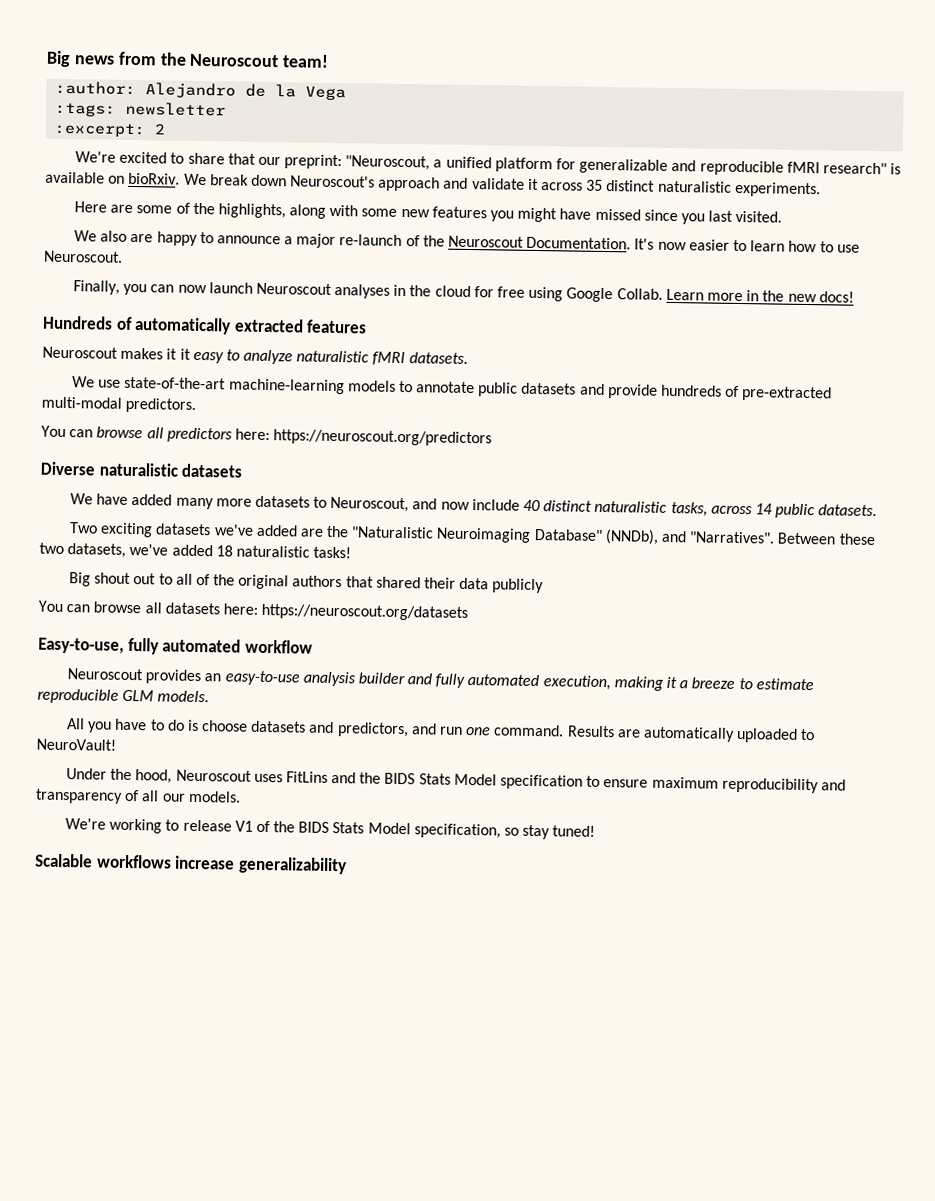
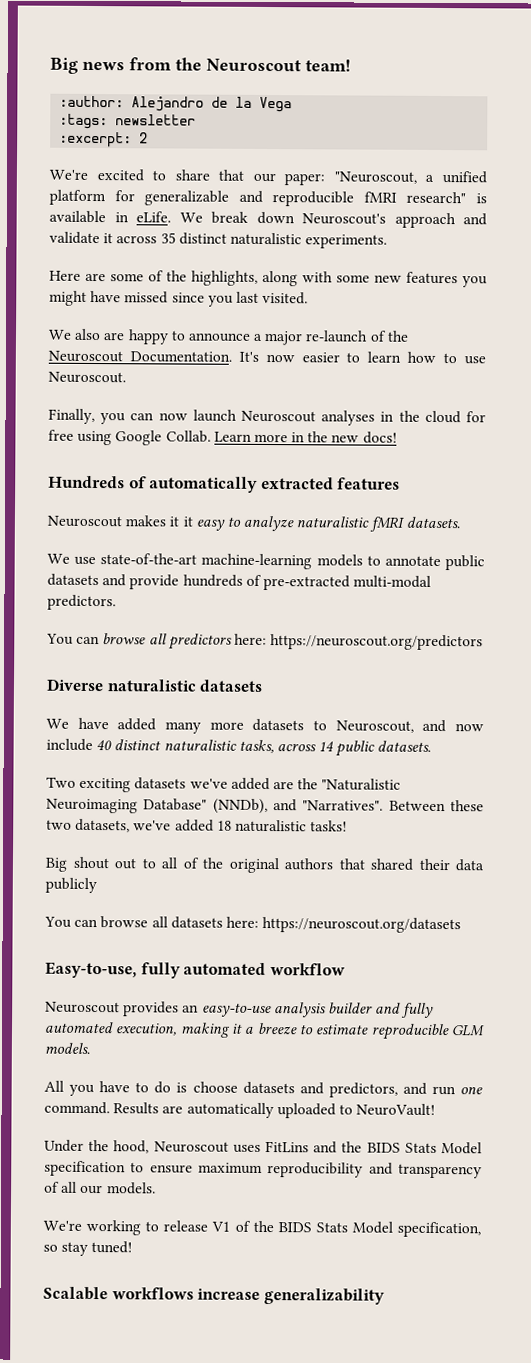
[284,154,343,170] preprint: -> [284,173,326,186] paper:
[108,172,181,185] on bioRxiv. -> [114,211,171,223] in eLife.

